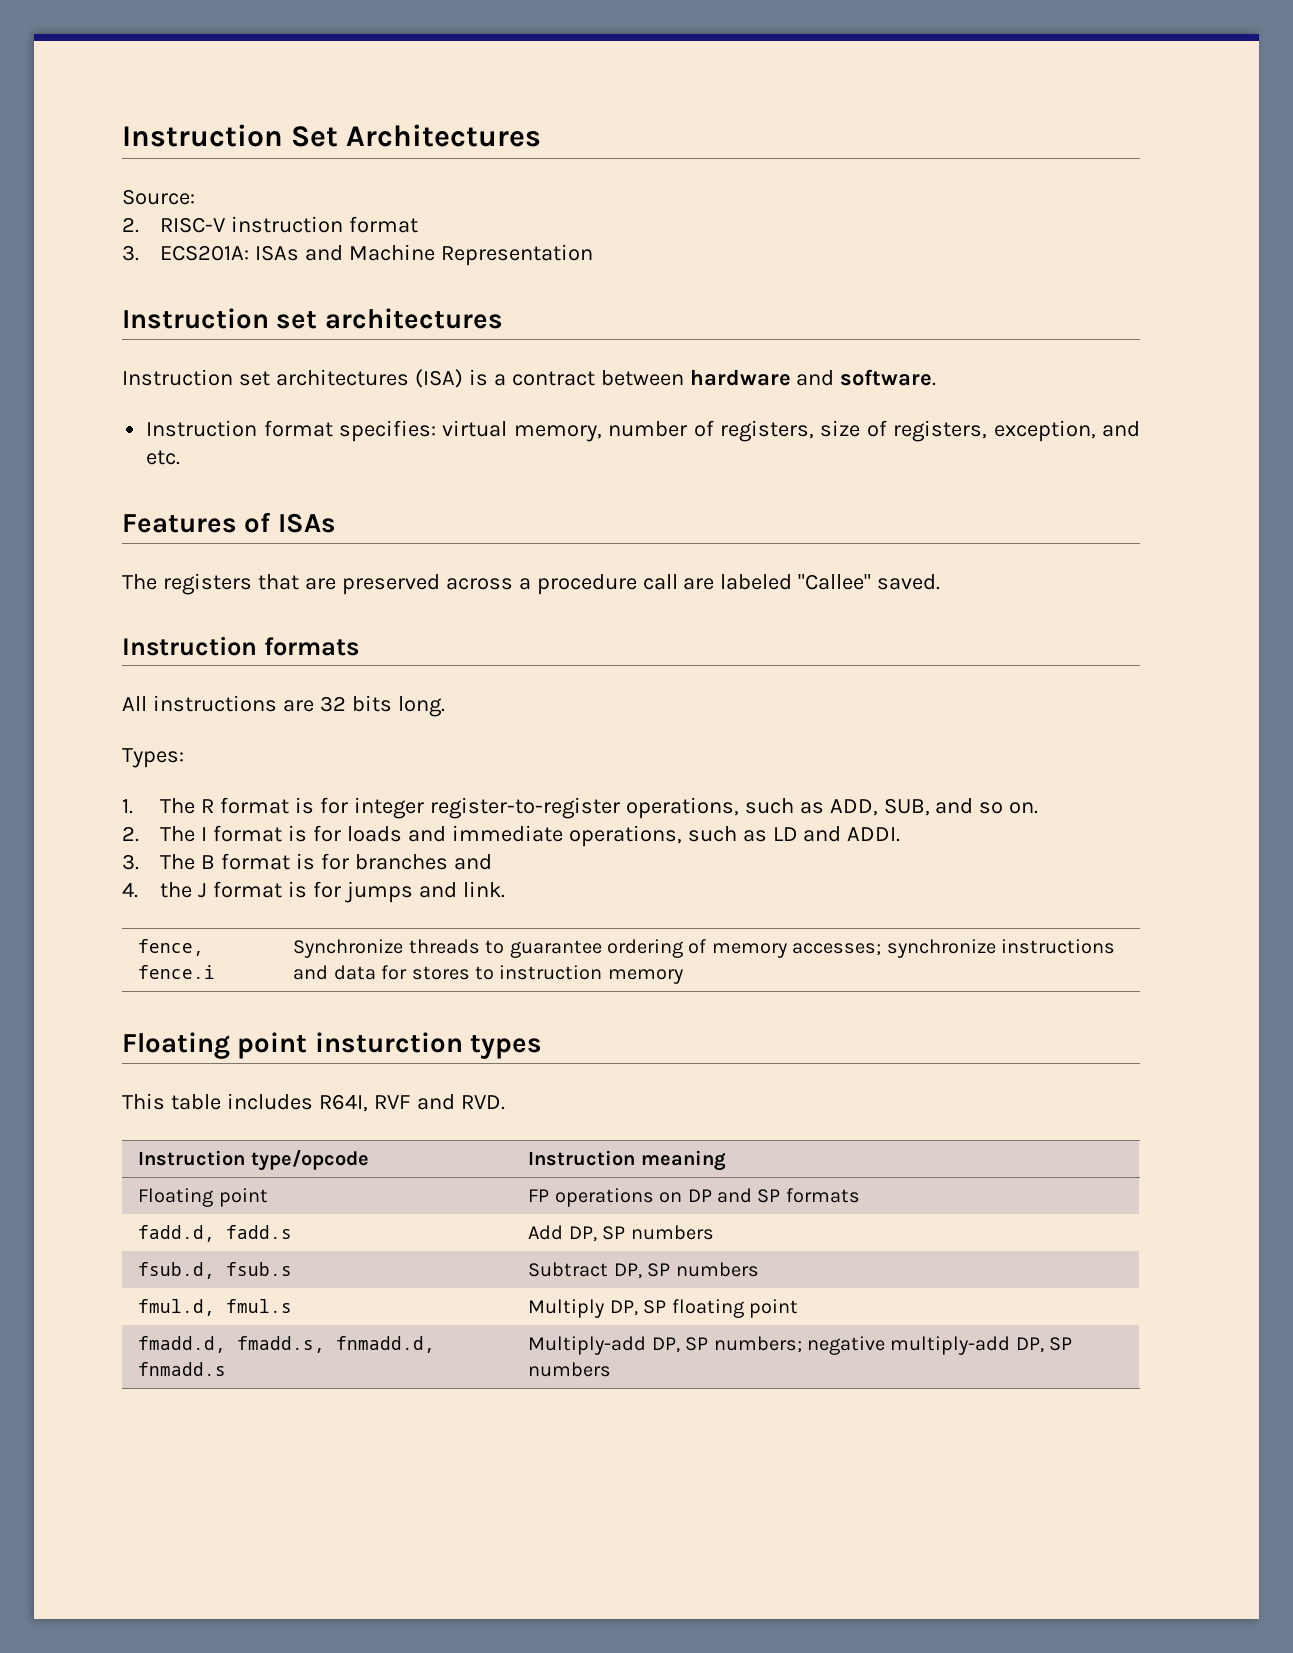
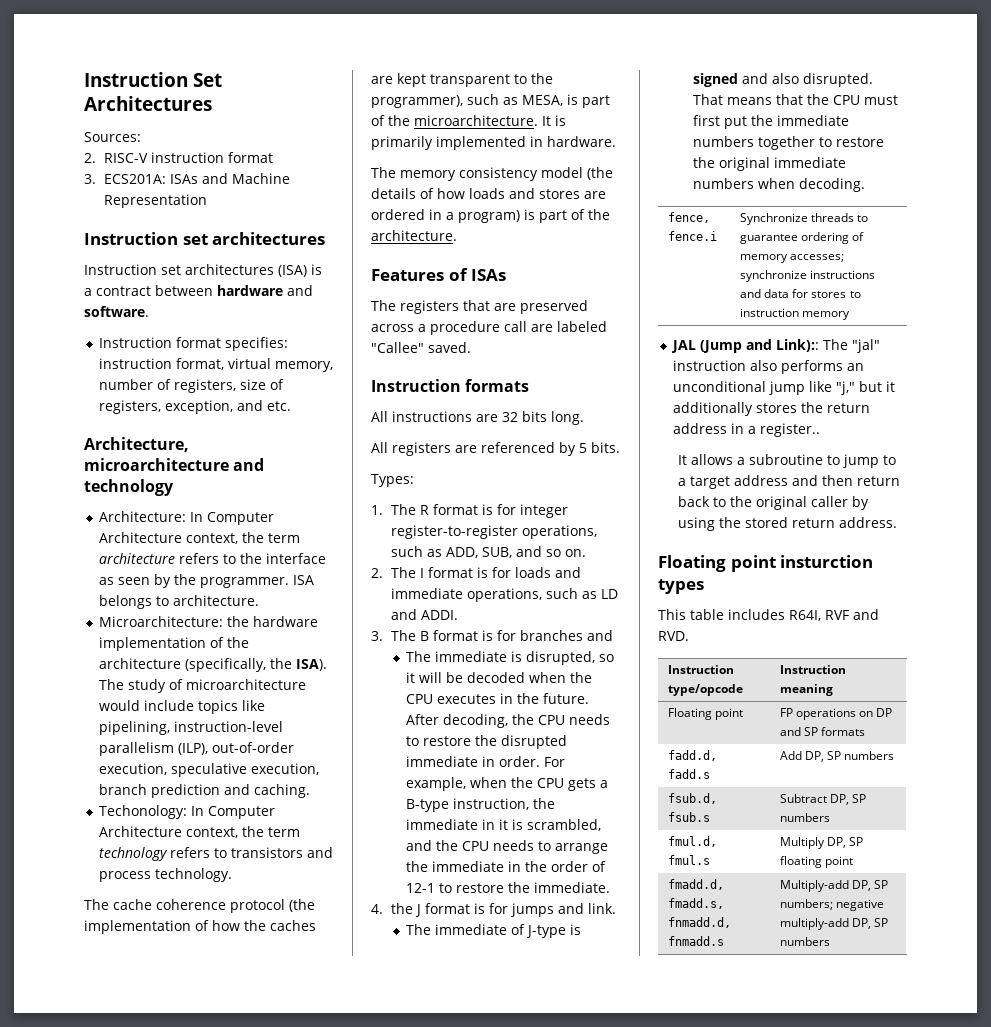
[122,189,195,205] Source: -> [84,132,141,142] Sources:
(436, 431) none -> [98,358,224,370] instruction format,
(181, 457) none -> [84,437,189,452] [84,458,265,471] [84,479,174,496] [98,511,274,525] [98,532,300,544] [98,553,326,564] [98,574,314,588] [98,595,259,609] [98,616,318,627] [98,637,249,651] [98,658,327,672] [98,679,306,693] [98,700,265,714] [98,721,283,735] [98,742,294,756] [98,763,319,777] [98,784,310,798] [98,805,275,819] [98,826,300,838] [98,847,333,861] [98,868,232,882] [84,899,315,913] [84,920,316,934] [371,73,553,87] [371,94,610,108] [371,115,566,126] [371,136,616,150] [371,167,613,181] [371,188,606,199] [371,209,610,223] [371,230,457,241] // Architecture, microarchitecture and technology // Architecture: In Computer Architecture context, the term architecture refers to the interface as seen by the programmer. ISA belongs to architecture. // Microarchitecture: the hardware implementation of the architecture (specifically, the ISA). The study of microarchitecture would include topics like pipelining, instruction-level parallelism (ILP), out-of-order execution, speculative execution, branch prediction and caching. // Techonology: In Computer Architecture context, the term technology refers to transistors and process technology. // The cache coherence protocol (the implementation of how the caches are kept transparent to the programmer), such as MESA, is part of the microarchitecture. It is primarily implemented in hardware. // The memory consistency model (the details of how loads and stores are ordered in a program) is part of the architecture.
(445, 706) none -> [371,442,620,456] // All registers are referenced by 5 bits.
(492, 862) none -> [406,651,615,665] [406,672,593,683] [406,693,590,704] [406,714,611,728] [406,735,568,749] [406,756,566,767] [406,777,609,791] [406,798,556,812] [406,819,602,831] [406,840,609,854] [406,861,607,872] [406,882,611,893] // The immediate is disrupted, so it will be decoded when the CPU executes in the future. After decoding, the CPU needs to restore the disrupted immediate in order. For example, when the CPU gets a B-type instruction, the immediate in it is scrambled, and the CPU needs to arrange the immediate in the order of 12-1 to restore the immediate.
(505, 889) none -> [406,924,582,938] [693,73,874,87] [693,94,899,105] [693,115,850,129] [693,136,885,150] [693,157,847,171] [693,178,866,192] // The immediate of J-type is signed and also disrupted. That means that the CPU must first put the immediate numbers together to restore the original immediate numbers when decoding.
(683, 976) none -> [670,339,880,353] [672,360,864,374] [672,381,895,395] [672,402,870,416] [672,423,820,437] [678,454,897,468] [678,475,901,489] [678,496,870,510] [678,517,898,531] // JAL (Jump and Link):: The "jal" instruction also performs an unconditional jump like "j," but it additionally stores the return address in a register.. // It allows a subroutine to jump to a target address and then return back to the original caller by using the stored return address.

